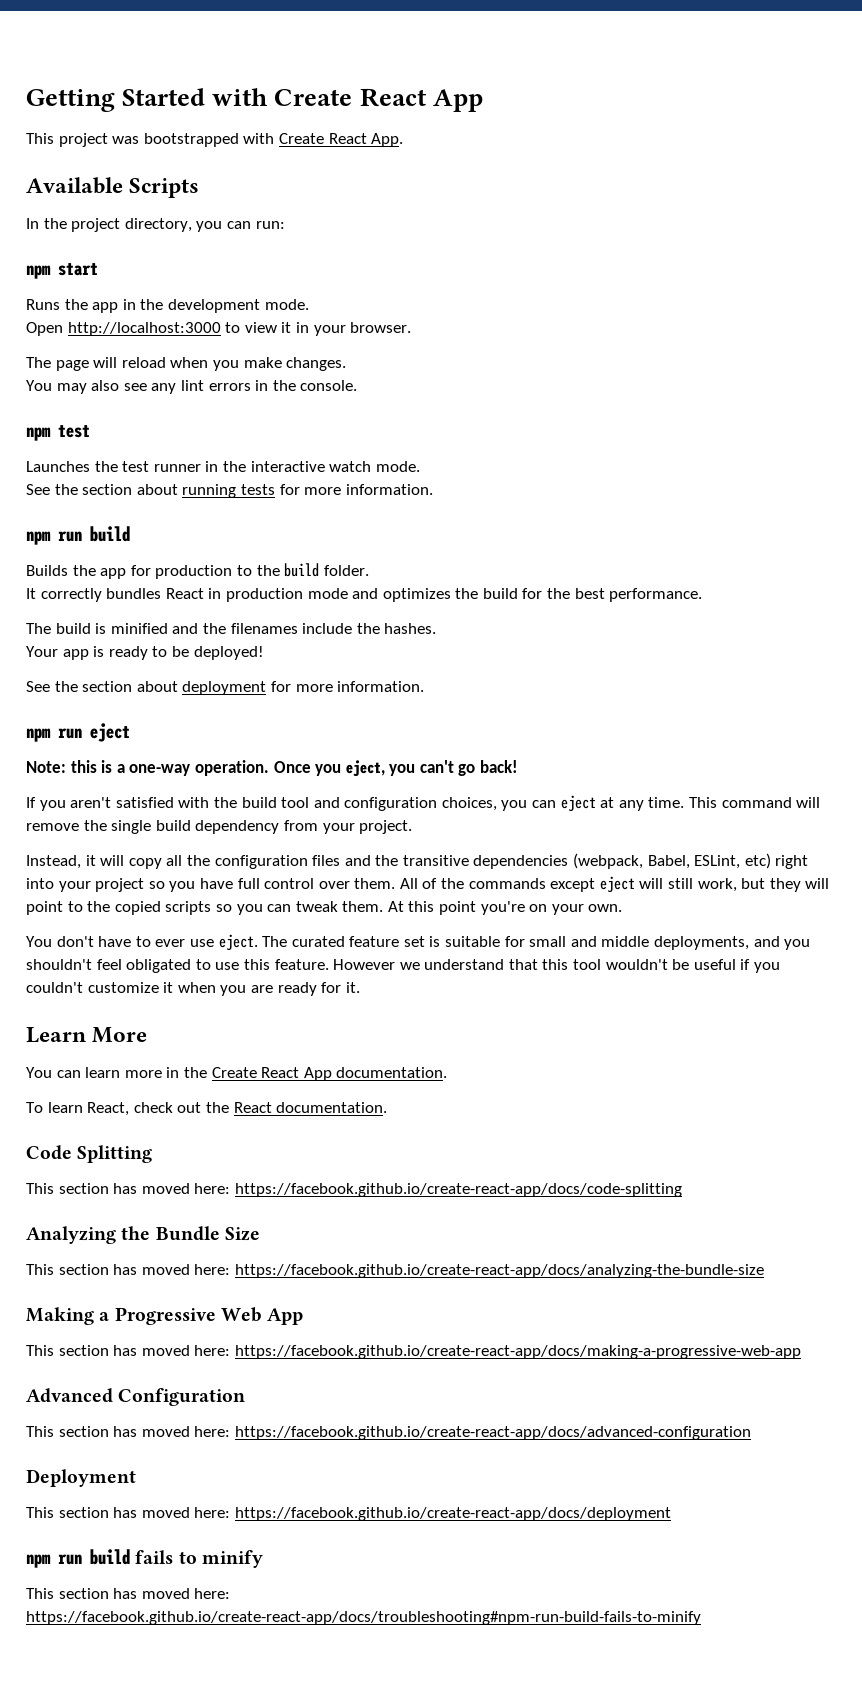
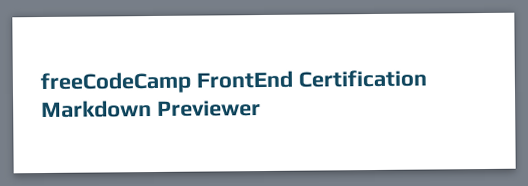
[26,88,483,112] [26,133,404,147] [26,177,200,198] [26,218,285,232] [26,263,98,279] [26,299,309,313] [26,322,412,336] [26,357,347,371] [26,380,358,394] [26,425,90,441] [26,461,420,472] [26,484,433,498] [26,526,130,545] [26,563,369,579] [26,588,703,602] [26,623,437,634] [26,646,264,660] [26,681,425,695] [26,723,130,742] [26,760,519,777] [26,795,821,812] [26,820,413,834] [26,853,809,869] [26,876,830,893] [26,901,623,915] [26,934,811,951] [26,959,781,973] [26,982,360,996] [26,1027,148,1043] [26,1067,448,1081] [26,1102,388,1116] [26,1145,153,1163] [26,1183,682,1197] [26,1226,260,1244] [26,1264,764,1278] [26,1307,304,1325] [26,1345,801,1359] [26,1388,246,1406] [26,1426,751,1440] [26,1469,136,1487] [26,1507,671,1521] [26,1549,263,1568] [26,1588,231,1599] [26,1611,701,1625] Getting Started with Create React App // This project was bootstrapped with Create React App. // Available Scripts // In the project directory, you can run: // npm start // Runs the app in the development mode. // Open http://localhost:3000 to view it in your browser. // The page will reload when you make changes. // You may also see any lint errors in the console. // npm test // Launches the test runner in the interactive watch mode. // See the section about running tests for more information. // npm run build // Builds the app for production to the build folder. // It correctly bundles React in production mode and optimizes the build for the best performance. // The build is minified and the filenames include the hashes. // Your app is ready to be deployed! // See the section about deployment for more information. // npm run eject // Note: this is a one-way operation. Once you eject, you can't go back! // If you aren't satisfied with the build tool and configuration choices, you can eject at any time. This command will remove the single build dependency from your project. // Instead, it will copy all the configuration files and the transitive dependencies (webpack, Babel, ESLint, etc) right into your project so you have full control over them. All of the commands except eject will still work, but they will point to the copied scripts so you can tweak them. At this point you're on your own. // You don't have to ever use eject. The curated feature set is suitable for small and middle deployments, and you shouldn't feel obligated to use this feature. However we understand that this tool wouldn't be useful if you couldn't customize it when you are ready for it. // Learn More // You can learn more in the Create React App documentation. // To learn React, check out the React documentation. // Code Splitting // This section has moved here: https://facebook.github.io/create-react-app/docs/code-splitting // Analyzing the Bundle Size // This section has moved here: https://facebook.github.io/create-react-app/docs/analyzing-the-bundle-size // Making a Progressive Web App // This section has moved here: https://facebook.github.io/create-react-app/docs/making-a-progressive-web-app // Advanced Configuration // This section has moved here: https://facebook.github.io/create-react-app/docs/advanced-configuration // Deployment // This section has moved here: https://facebook.github.io/create-react-app/docs/deployment // npm run build fails to minify // This section has moved here: https://facebook.github.io/create-react-app/docs/troubleshooting#npm-run-build-fails-to-minify -> [40,69,427,95] [41,100,261,119] freeCodeCamp FrontEnd Certification Markdown Previewer

